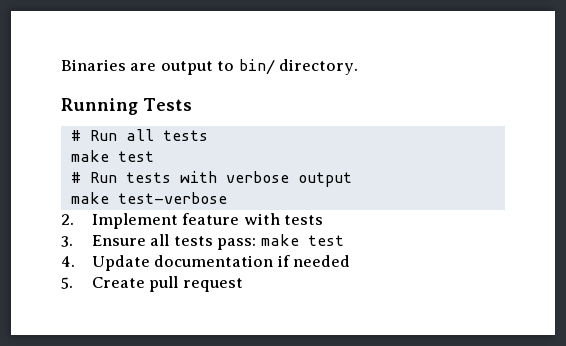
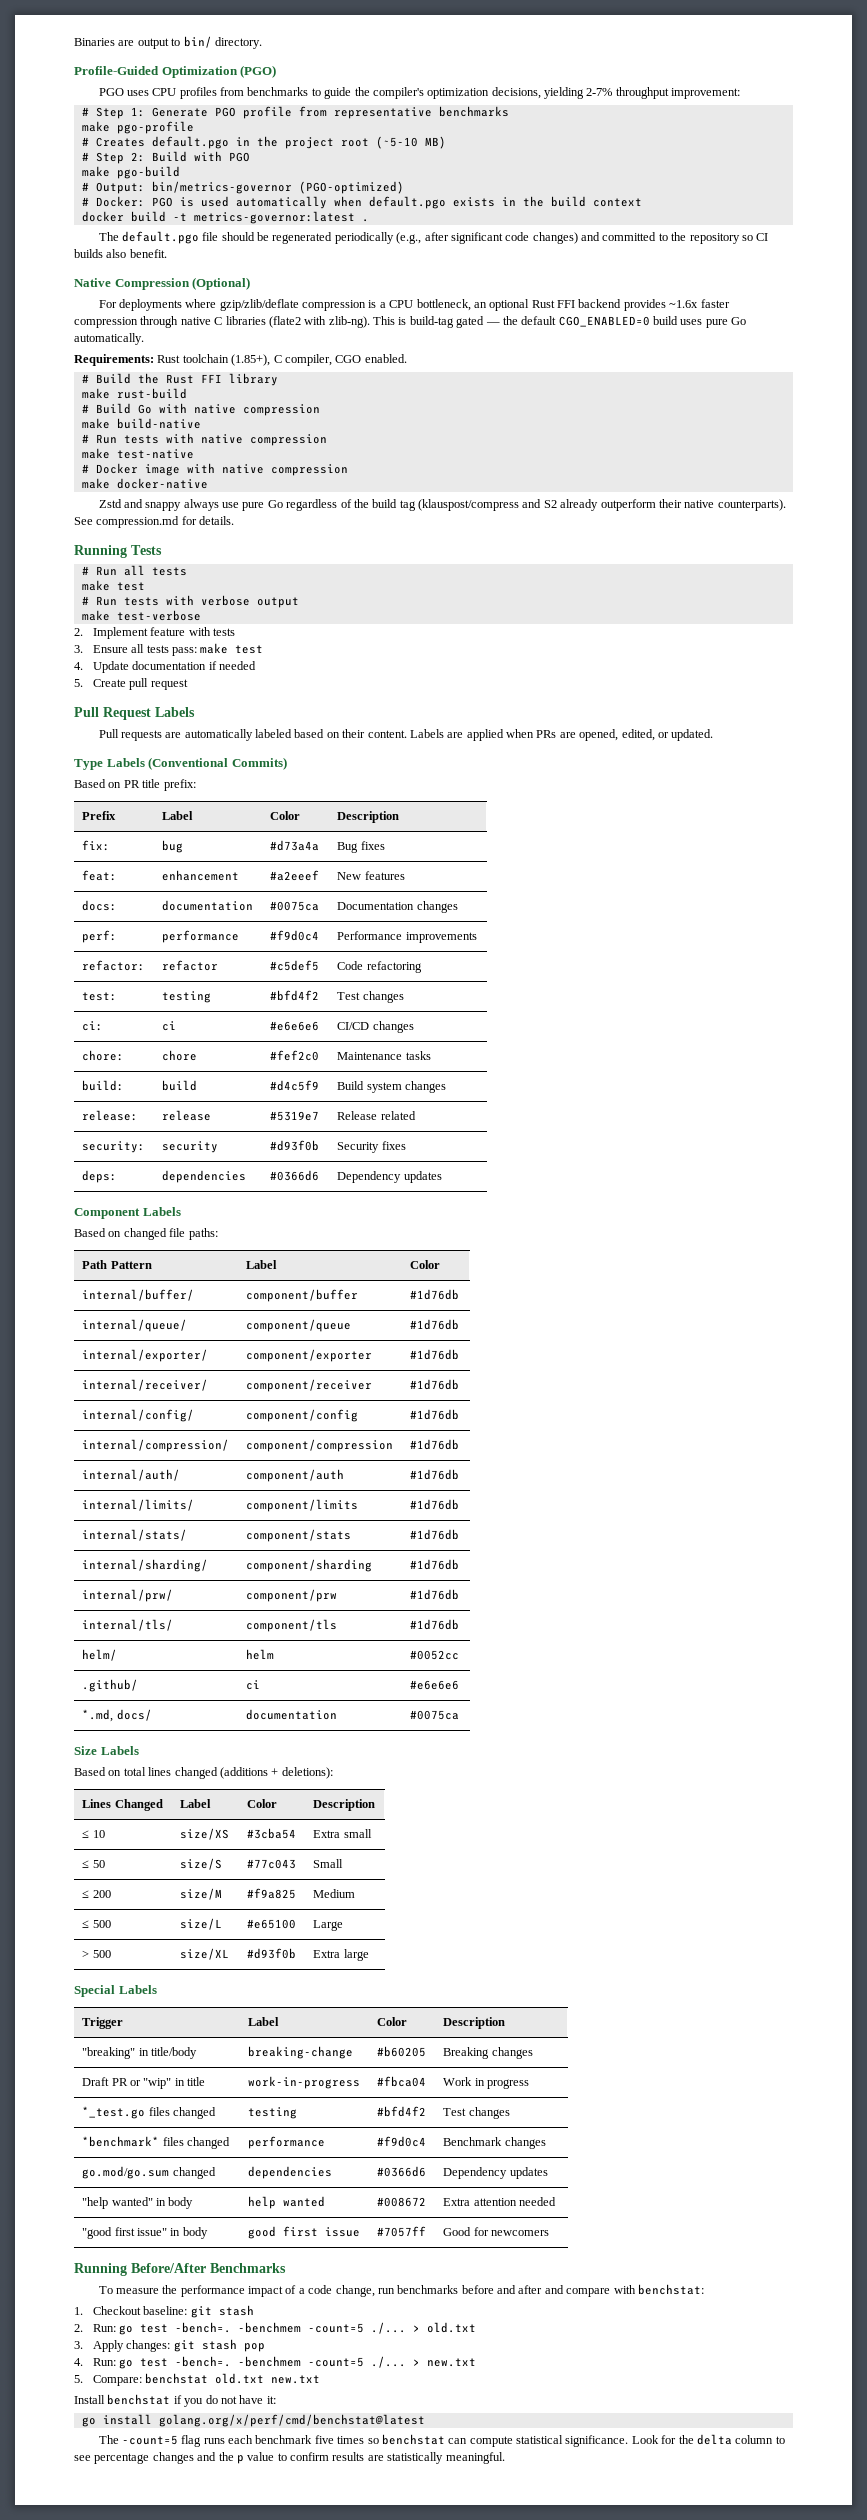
(359, 67) none -> [74,65,277,78] [98,87,741,99] [81,106,509,119] [81,121,194,134] [81,136,446,149] [81,151,250,164] [81,166,180,179] [81,181,404,194] [81,196,642,209] [81,211,369,224] [98,231,769,244] [74,249,167,258] [74,277,251,290] [98,299,730,311] [74,316,747,328] [74,333,144,345] [74,354,407,366] [81,373,278,386] [81,388,187,399] [81,403,320,416] [81,418,201,429] [81,433,327,446] [81,448,194,459] [81,463,348,476] [81,478,208,489] [98,499,786,511] [74,516,235,528] // Profile-Guided Optimization (PGO) // PGO uses CPU profiles from benchmarks to guide the compiler's optimization decisions, yielding 2-7% throughput improvement: // # Step 1: Generate PGO profile from representative benchmarks // make pgo-profile // # Creates default.pgo in the project root (~5-10 MB) // # Step 2: Build with PGO // make pgo-build // # Output: bin/metrics-governor (PGO-optimized) // # Docker: PGO is used automatically when default.pgo exists in the build context // docker build -t metrics-governor:latest . // The default.pgo file should be regenerated periodically (e.g., after significant code changes) and committed to the repository so CI builds also benefit. // Native Compression (Optional) // For deployments where gzip/zlib/deflate compression is a CPU bottleneck, an optional Rust FFI backend provides ~1.6x faster compression through native C libraries (flate2 with zlib-ng). This is build-tag gated — the default CGO_ENABLED=0 build uses pure Go automatically. // Requirements: Rust toolchain (1.85+), C compiler, CGO enabled. // # Build the Rust FFI library // make rust-build // # Build Go with native compression // make build-native // # Run tests with native compression // make test-native // # Docker image with native compression // make docker-native // Zstd and snappy always use pure Go regardless of the build tag (klauspost/compress and S2 already outperform their native counterparts). See compression.md for details.
(243, 285) none -> [74,707,195,720] [98,729,714,741] [74,757,287,770] [74,779,196,791] [82,811,117,820] [162,811,194,820] [270,811,301,820] [337,811,400,823] [82,840,111,851] [162,840,184,853] [270,840,320,851] [337,841,385,853] [82,870,118,881] [162,870,240,881] [270,870,320,881] [337,871,405,880] [82,900,118,911] [162,900,254,911] [270,901,320,911] [337,901,458,913] [82,930,118,943] [162,930,240,943] [270,930,320,941] [337,931,477,943] [82,960,146,971] [162,960,219,971] [270,960,320,971] [337,961,422,973] [82,992,118,1001] [162,991,212,1003] [270,990,320,1001] [337,991,404,1003] [82,1021,104,1031] [162,1021,177,1031] [270,1021,320,1031] [337,1021,414,1033] [82,1050,125,1061] [162,1050,198,1061] [270,1050,320,1061] [337,1051,431,1060] [82,1080,125,1091] [162,1080,198,1091] [270,1080,320,1091] [337,1081,446,1093] [82,1110,139,1121] [162,1110,212,1121] [270,1111,320,1121] [337,1111,416,1120] [82,1141,146,1153] [162,1141,219,1153] [270,1140,320,1151] [337,1141,406,1153] [82,1170,118,1183] [162,1170,247,1183] [270,1170,320,1181] [337,1171,442,1183] [74,1207,181,1219] [74,1228,218,1240] [82,1260,152,1269] [246,1260,278,1269] [410,1260,441,1269] [82,1289,195,1301] [246,1289,359,1302] [410,1289,460,1300] [82,1319,188,1332] [246,1319,352,1332] [410,1319,460,1330] [82,1349,209,1362] [246,1349,373,1362] [410,1349,460,1360] [82,1379,209,1391] [246,1379,373,1392] [410,1379,460,1390] [82,1409,195,1422] [246,1409,359,1422] [410,1409,460,1420] [82,1439,230,1452] [246,1439,394,1452] [410,1439,460,1450] [82,1469,181,1481] [246,1469,345,1482] [410,1469,460,1480] [82,1499,195,1511] [246,1499,359,1512] [410,1499,460,1510] [82,1529,188,1541] [246,1529,352,1542] [410,1529,460,1540] [82,1559,209,1572] [246,1559,373,1572] [410,1559,460,1570] [82,1589,174,1602] [246,1589,338,1602] [410,1589,460,1600] [82,1619,174,1631] [246,1619,338,1632] [410,1619,460,1630] [82,1649,118,1661] [246,1649,275,1660] [410,1650,460,1660] [82,1679,139,1692] [246,1680,261,1690] [410,1680,460,1690] [82,1709,152,1722] [246,1709,338,1720] [410,1710,460,1720] [74,1746,139,1755] [74,1767,333,1779] [82,1799,163,1811] [180,1799,212,1808] [247,1799,278,1808] [313,1799,376,1811] [82,1830,105,1838] [180,1828,230,1840] [247,1828,297,1839] [313,1829,372,1838] [82,1860,105,1868] [180,1858,223,1870] [247,1859,297,1869] [313,1859,344,1868] [82,1890,111,1898] [180,1888,223,1900] [247,1888,297,1899] [313,1889,356,1898] [82,1920,111,1928] [180,1918,223,1930] [247,1919,297,1929] [313,1920,344,1931] [82,1950,111,1958] [180,1948,230,1960] [247,1948,297,1959] [313,1949,369,1961] [74,1985,157,1997] [82,2017,124,2029] [248,2017,280,2026] [377,2017,408,2026] [443,2017,506,2029] [82,2047,197,2059] [248,2046,354,2059] [377,2046,427,2057] [443,2047,533,2059] [82,2077,206,2089] [248,2076,361,2089] [377,2076,427,2087] [443,2077,529,2089] [82,2106,216,2119] [248,2107,298,2119] [377,2106,427,2117] [443,2107,510,2119] [82,2136,230,2149] [248,2136,326,2149] [377,2136,427,2147] [443,2137,546,2149] [82,2166,216,2179] [248,2166,333,2179] [377,2166,427,2177] [443,2167,548,2179] [82,2197,194,2209] [248,2196,326,2209] [377,2197,427,2207] [443,2197,556,2206] [82,2227,208,2239] [248,2226,361,2239] [377,2226,427,2237] [443,2227,549,2236] [74,2263,286,2276] [98,2284,704,2297] [74,2305,254,2318] [74,2322,477,2335] [74,2339,265,2352] [74,2356,477,2369] [74,2373,321,2386] [74,2394,276,2407] [81,2414,425,2427] [98,2434,785,2447] [74,2452,505,2464] // Pull Request Labels // Pull requests are automatically labeled based on their content. Labels are applied when PRs are opened, edited, or updated. // Type Labels (Conventional Commits) // Based on PR title prefix: // Prefix | Label | Color | Description // fix: | bug | #d73a4a | Bug fixes // feat: | enhancement | #a2eeef | New features // docs: | documentation | #0075ca | Documentation changes // perf: | performance | #f9d0c4 | Performance improvements // refactor: | refactor | #c5def5 | Code refactoring // test: | testing | #bfd4f2 | Test changes // ci: | ci | #e6e6e6 | CI/CD changes // chore: | chore | #fef2c0 | Maintenance tasks // build: | build | #d4c5f9 | Build system changes // release: | release | #5319e7 | Release related // security: | security | #d93f0b | Security fixes // deps: | dependencies | #0366d6 | Dependency updates // Component Labels // Based on changed file paths: // Path Pattern | Label | Color // internal/buffer/ | component/buffer | #1d76db // internal/queue/ | component/queue | #1d76db // internal/exporter/ | component/exporter | #1d76db // internal/receiver/ | component/receiver | #1d76db // internal/config/ | component/config | #1d76db // internal/compression/ | component/compression | #1d76db // internal/auth/ | component/auth | #1d76db // internal/limits/ | component/limits | #1d76db // internal/stats/ | component/stats | #1d76db // internal/sharding/ | component/sharding | #1d76db // internal/prw/ | component/prw | #1d76db // internal/tls/ | component/tls | #1d76db // helm/ | helm | #0052cc // .github/ | ci | #e6e6e6 // *.md, docs/ | documentation | #0075ca // Size Labels // Based on total lines changed (additions + deletions): // Lines Changed | Label | Color | Description // ≤ 10 | size/XS | #3cba54 | Extra small // ≤ 50 | size/S | #77c043 | Small // ≤ 200 | size/M | #f9a825 | Medium // ≤ 500 | size/L | #e65100 | Large // > 500 | size/XL | #d93f0b | Extra large // Special Labels // Trigger | Label | Color | Description // "breaking" in title/body | breaking-change | #b60205 | Breaking changes // Draft PR or "wip" in title | work-in-progress | #fbca04 | Work in progress // *_test.go files changed | testing | #bfd4f2 | Test changes // *benchmark* files changed | performance | #f9d0c4 | Benchmark changes // go.mod/go.sum changed | dependencies | #0366d6 | Dependency updates // "help wanted" in body | help wanted | #008672 | Extra attention needed // "good first issue" in body | good first issue | #7057ff | Good for newcomers // Running Before/After Benchmarks // To measure the performance impact of a code change, run benchmarks before and after and compare with benchstat: // 1. Checkout baseline: git stash // 2. Run: go test -bench=. -benchmem -count=5 ./... > old.txt // 3. Apply changes: git stash pop // 4. Run: go test -bench=. -benchmem -count=5 ./... > new.txt // 5. Compare: benchstat old.txt new.txt // Install benchstat if you do not have it: // go install golang.org/x/perf/cmd/benchstat@latest // The -count=5 flag runs each benchmark five times so benchstat can compute statistical significance. Look for the delta column to see percentage changes and the p value to confirm results are statistically meaningful.

